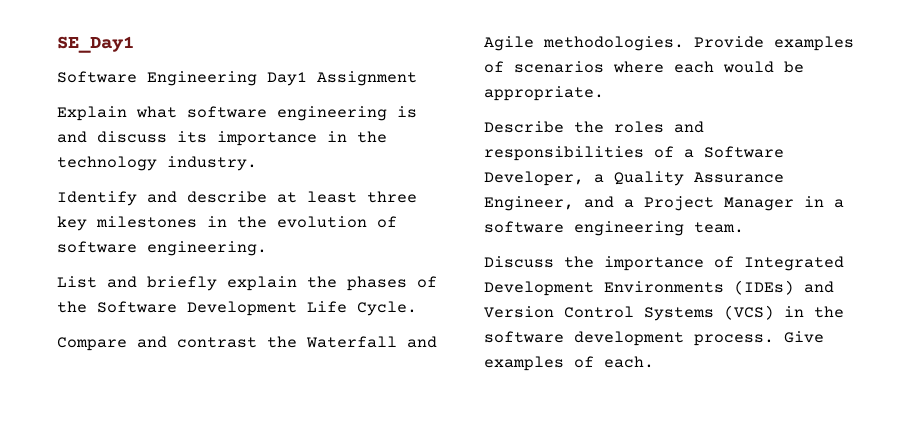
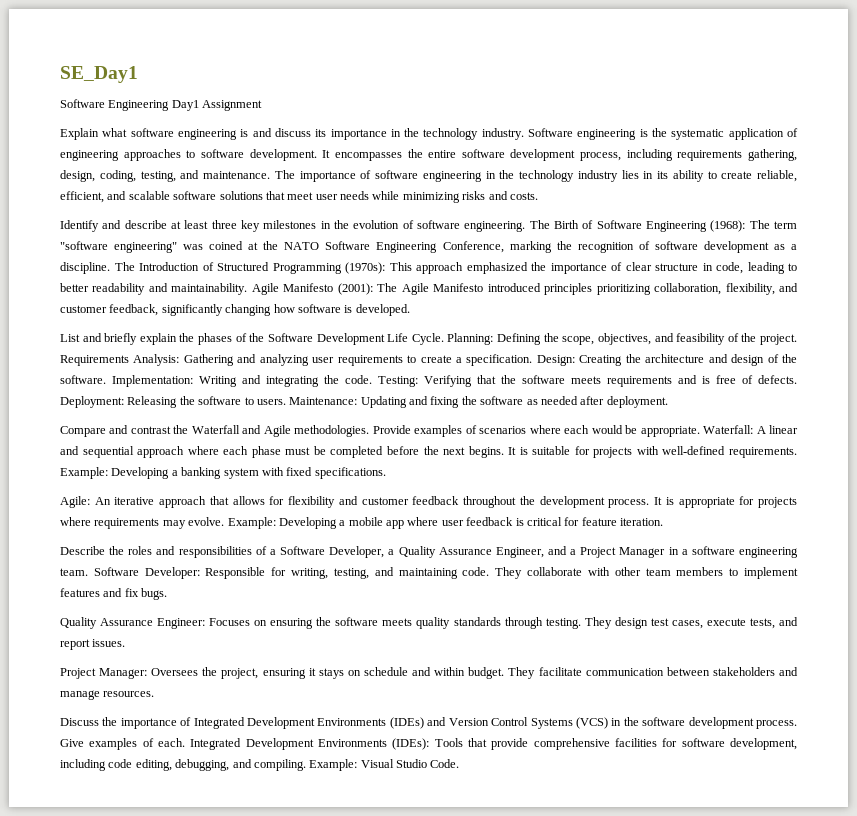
(257, 163) none -> [528,128,798,140] [60,149,797,161] [60,170,797,182] [60,191,538,203] Software engineering is the systematic application of engineering approaches to software development. It encompasses the entire software development process, including requirements gathering, design, coding, testing, and maintenance. The importance of software engineering in the technology industry lies in its ability to create reliable, efficient, and scalable software solutions that meet user needs while minimizing risks and costs.
(267, 248) none -> [529,220,798,232] [60,241,797,253] [60,262,797,274] [60,283,798,295] [60,304,410,316] The Birth of Software Engineering (1968): The term "software engineering" was coined at the NATO Software Engineering Conference, marking the recognition of software development as a discipline. The Introduction of Structured Programming (1970s): This approach emphasized the importance of clear structure in code, leading to better readability and maintainability. Agile Manifesto (2001): The Agile Manifesto introduced principles prioritizing collaboration, flexibility, and customer feedback, significantly changing how software is developed.
(417, 308) none -> [447,333,797,345] [60,354,798,366] [60,375,797,387] [60,396,668,408] Planning: Defining the scope, objectives, and feasibility of the project. Requirements Analysis: Gathering and analyzing user requirements to create a specification. Design: Creating the architecture and design of the software. Implementation: Writing and integrating the code. Testing: Verifying that the software meets requirements and is free of defects. Deployment: Releasing the software to users. Maintenance: Updating and fixing the software as needed after deployment.
(604, 93) none -> [703,425,799,434] [60,446,797,458] [60,467,386,479] [60,496,797,508] [60,517,663,529] Waterfall: A linear and sequential approach where each phase must be completed before the next begins. It is suitable for projects with well-defined requirements. Example: Developing a banking system with fixed specifications. // Agile: An iterative approach that allows for flexibility and customer feedback throughout the development process. It is appropriate for projects where requirements may evolve. Example: Developing a mobile app where user feedback is critical for feature iteration.
(744, 227) none -> [93,567,799,579] [60,588,168,600] [60,617,799,629] [60,639,126,650] [60,667,798,679] [60,690,155,700] Software Developer: Responsible for writing, testing, and maintaining code. They collaborate with other team members to implement features and fix bugs. // Quality Assurance Engineer: Focuses on ensuring the software meets quality standards through testing. They design test cases, execute tests, and report issues. // Project Manager: Oversees the project, ensuring it stays on schedule and within budget. They facilitate communication between stakeholders and manage resources.
(654, 362) none -> [190,738,797,750] [60,759,460,771] Integrated Development Environments (IDEs): Tools that provide comprehensive facilities for software development, including code editing, debugging, and compiling. Example: Visual Studio Code.

